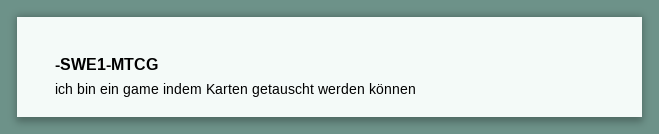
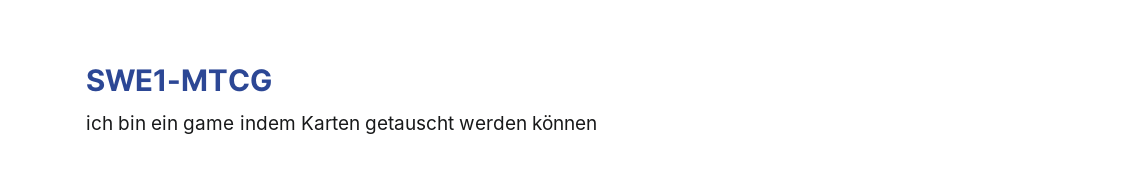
[55,58,158,70] -SWE1-MTCG -> [86,69,272,92] SWE1-MTCG

